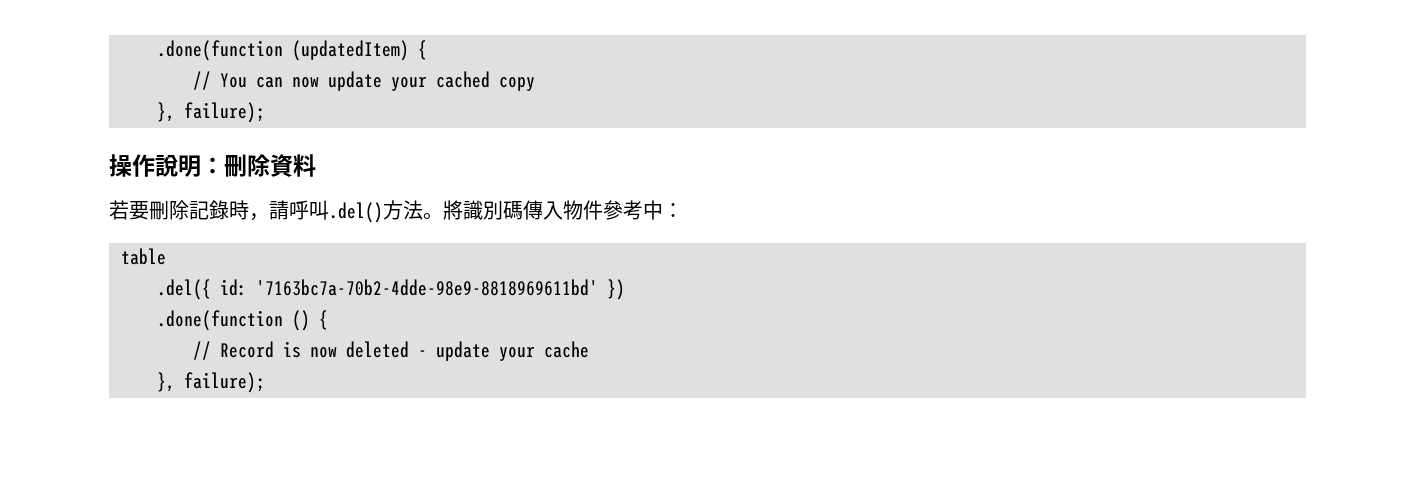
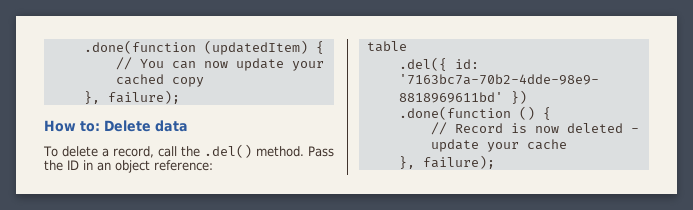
[109,154,316,177] [109,200,683,223] 操作說明：刪除資料 // 若要刪除記錄時，請呼叫.del()方法。將識別碼傳入物件參考中： -> [44,120,188,132] [43,144,334,158] [44,160,213,173] How to: Delete data // To delete a record, call the .del() method. Pass the ID in an object reference:

